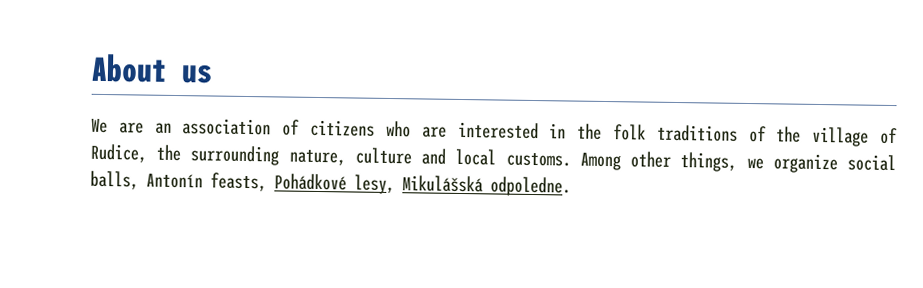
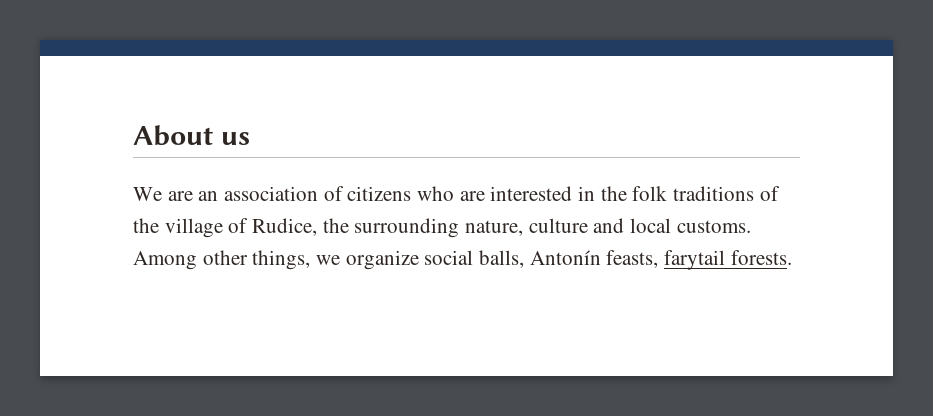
[274,173,571,197] Pohádkové lesy, Mikulášská odpoledne. -> [664,250,792,270] farytail forests.

